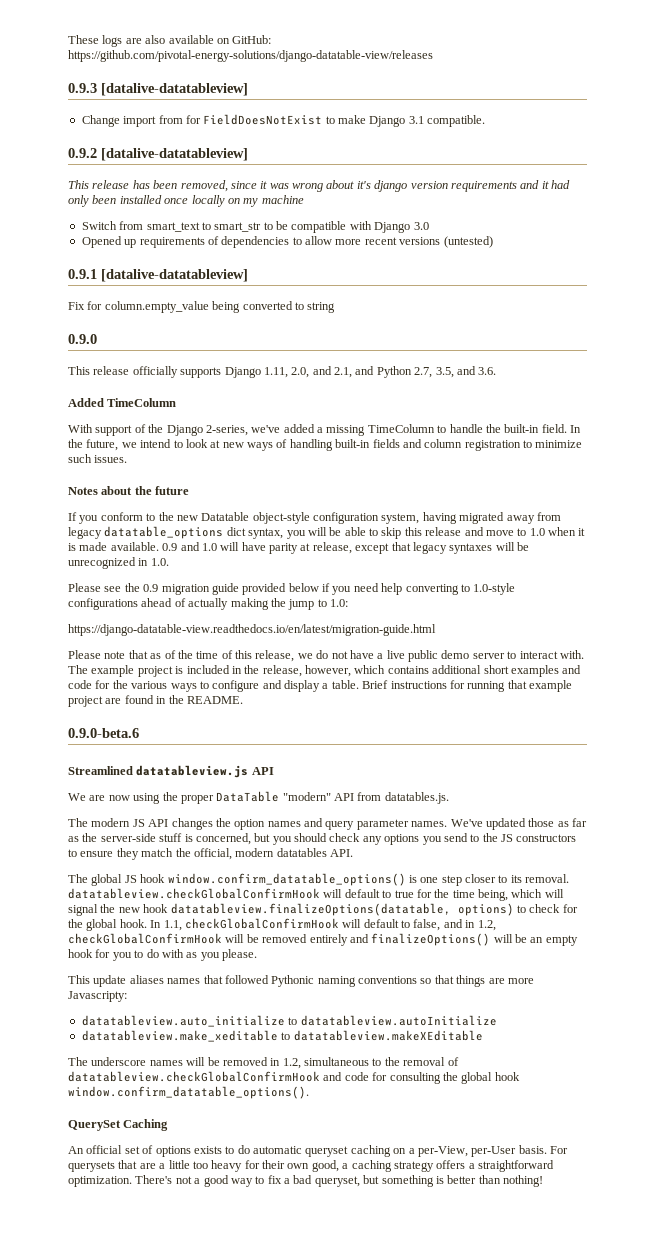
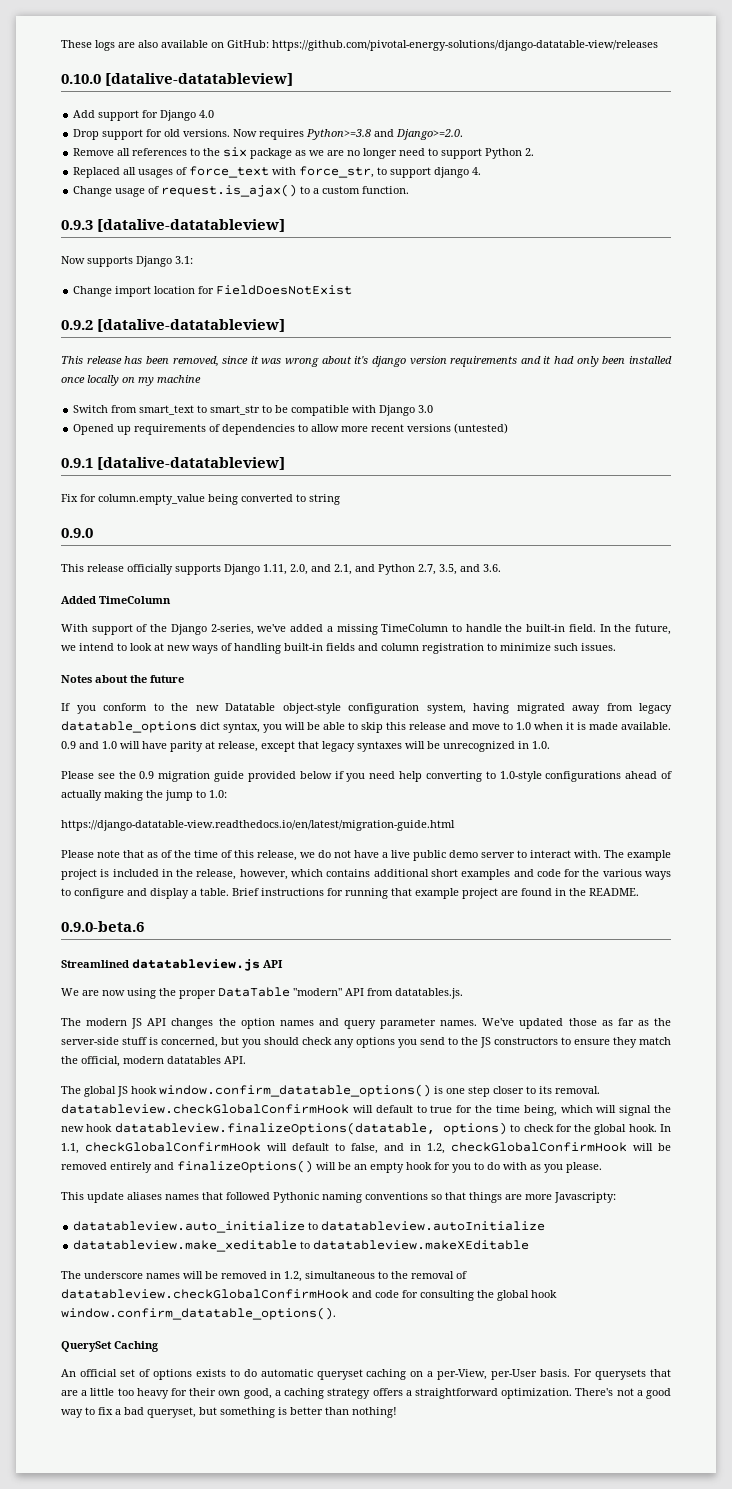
[68,83,248,96] 0.9.3 [datalive-datatableview] -> [61,73,294,86] [73,110,215,121] [73,129,464,140] [73,147,535,159] [73,166,482,178] [73,184,410,197] [61,219,286,232] [61,256,193,267] 0.10.0 [datalive-datatableview] // Add support for Django 4.0 // Drop support for old versions. Now requires Python>=3.8 and Django>=2.0. // Remove all references to the six package as we are no longer need to support Python 2. // Replaced all usages of force_text with force_str, to support django 4. // Change usage of request.is_ajax() to a custom function. // 0.9.3 [datalive-datatableview] // Now supports Django 3.1:
[158,115,183,124] from -> [154,286,196,294] location
[325,115,486,127] to make Django 3.1 compatible. -> (353, 290) none

